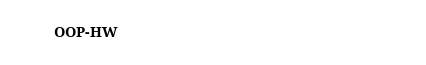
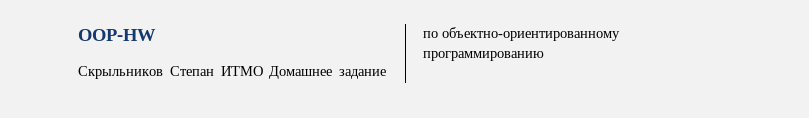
(118, 32) none -> [78,66,386,79] [423,27,620,41] [423,51,544,61] // Скрыльников Степан ИТМО Домашнее задание по объектно-ориентированному программированию

